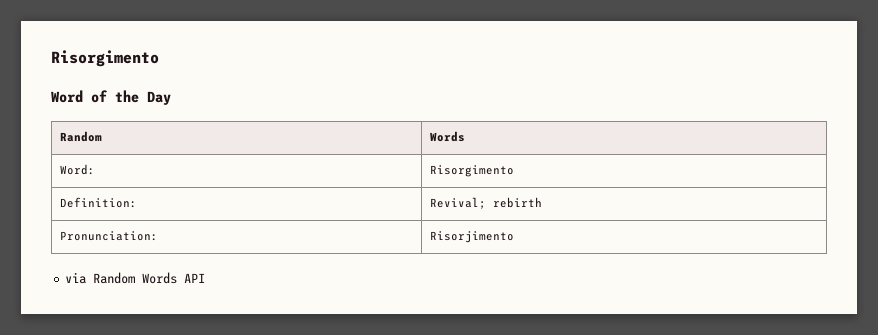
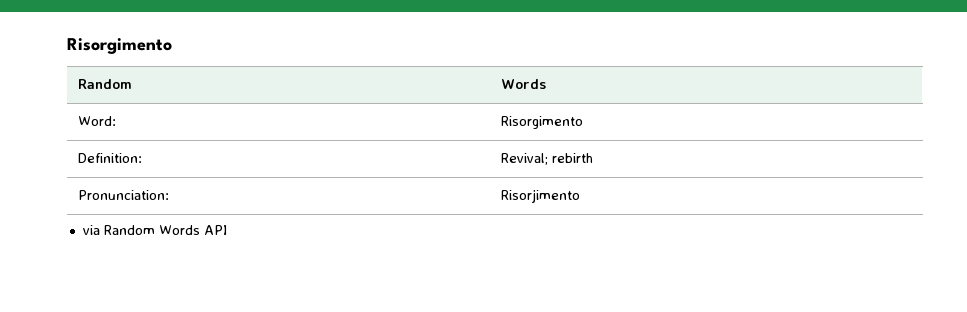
[51,50,159,67] [51,90,171,105] Risorgimento // Word of the Day -> [67,38,172,54] Risorgimento

